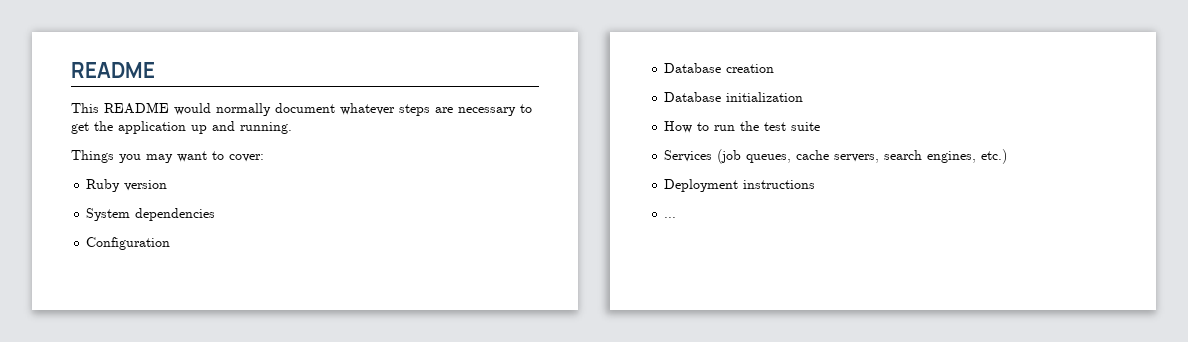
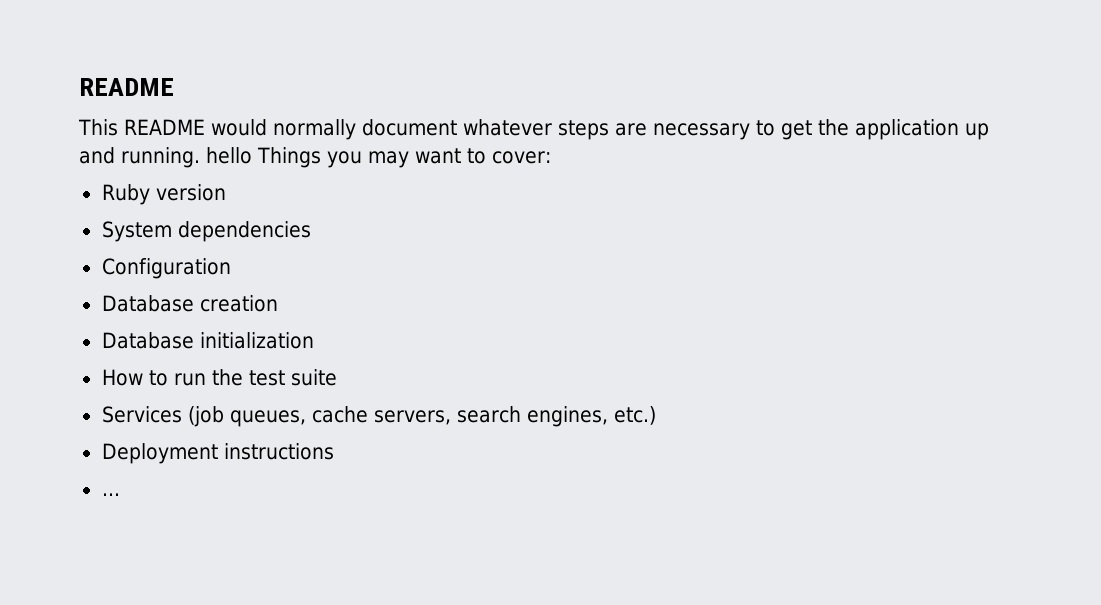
(292, 128) // -> [206,147,252,164] hello

